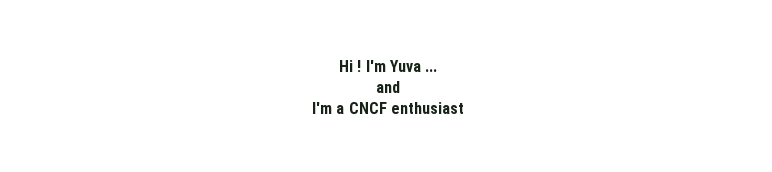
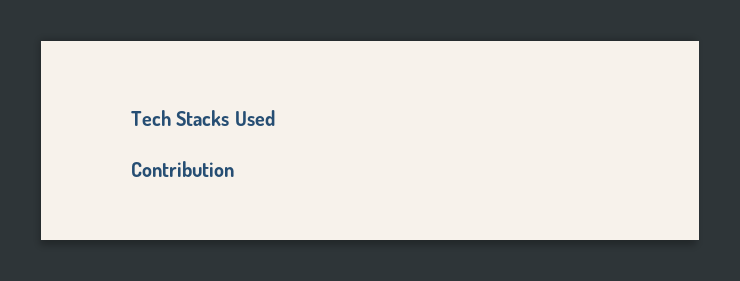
[338,60,438,72] [376,81,400,93] [312,102,464,114] Hi ! I'm Yuva ... // and // I'm a CNCF enthusiast -> [131,110,275,126] [131,161,234,177] Tech Stacks Used // Contribution

